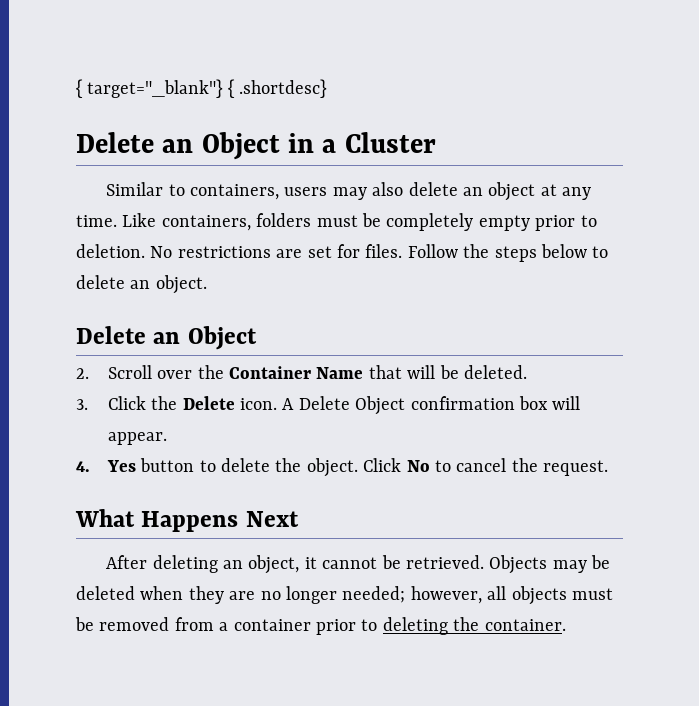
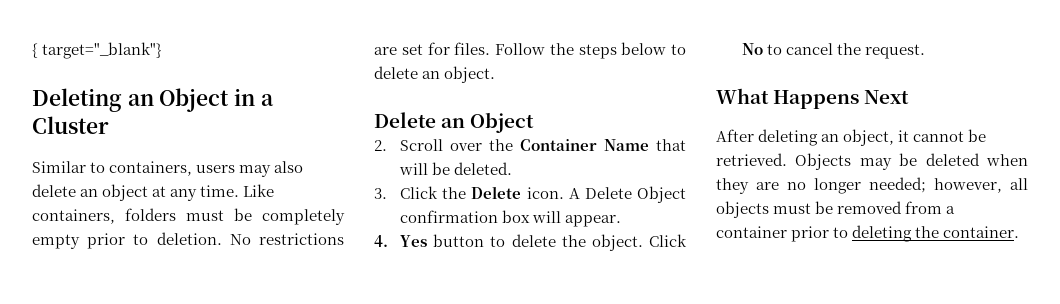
[227,79,328,98] [76,132,154,153] { .shortdesc} // Delete -> [32,88,122,112] // Deleting

